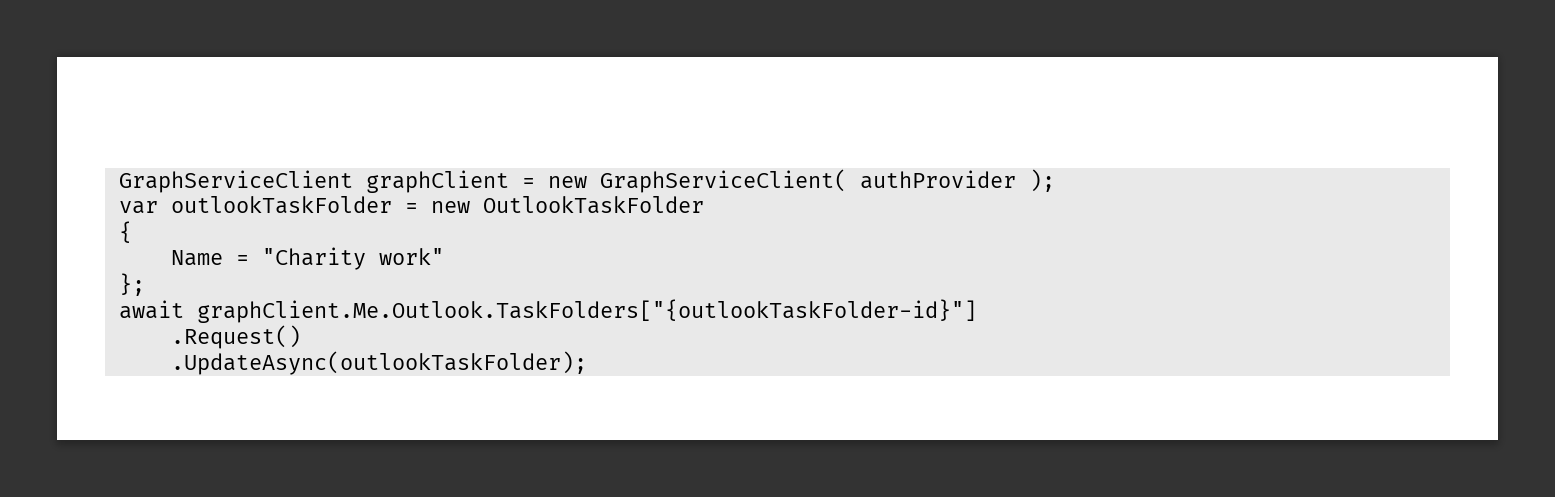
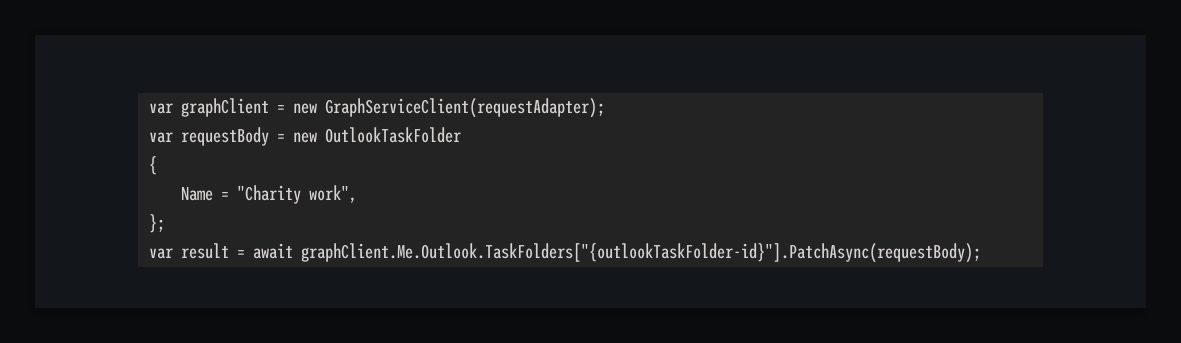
[118,170,353,193] GraphServiceClient -> [149,103,174,114] var
[599,169,1055,193] [118,196,392,214] GraphServiceClient( authProvider ); // var outlookTaskFolder -> [325,98,606,118] [149,127,270,146] GraphServiceClient(requestAdapter); // var requestBody
[378,248,444,265] work" -> [309,185,358,203] work",
[118,299,977,323] [170,325,301,349] [170,351,587,375] await graphClient.Me.Outlook.TaskFolders["{outlookTaskFolder-id}"] // .Request() // .UpdateAsync(outlookTaskFolder); -> [149,243,982,263] var result = await graphClient.Me.Outlook.TaskFolders["{outlookTaskFolder-id}"].PatchAsync(requestBody);

